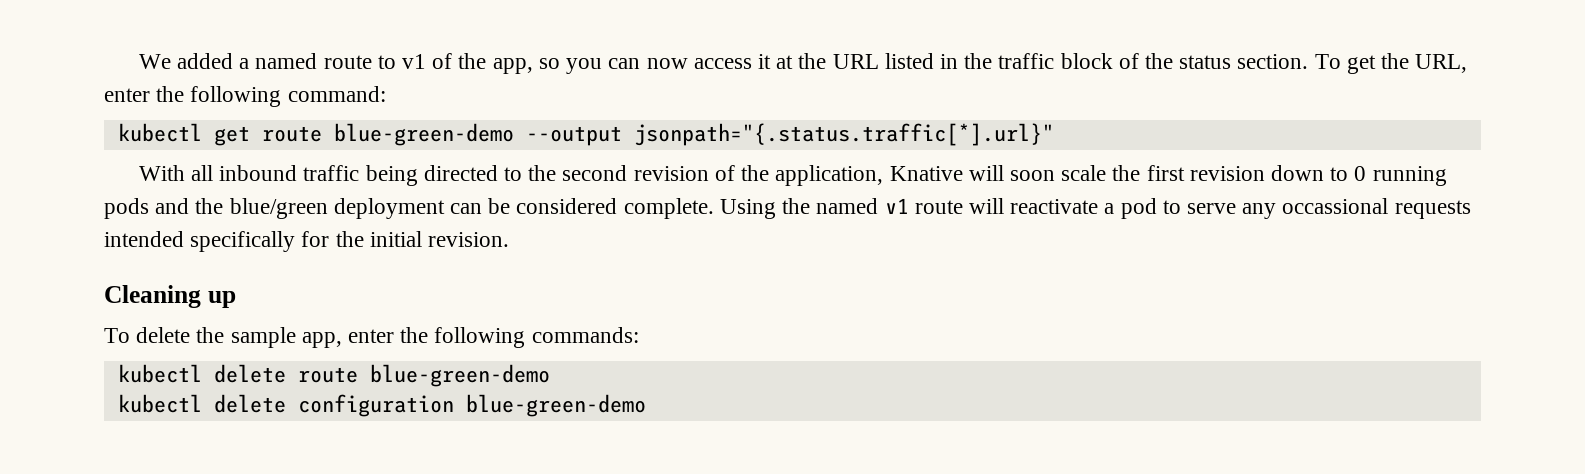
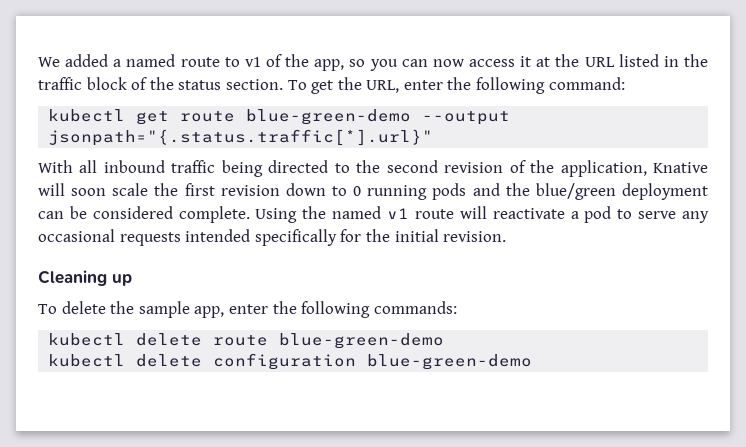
[1282,198,1389,214] occassional -> [38,229,115,242] occasional

